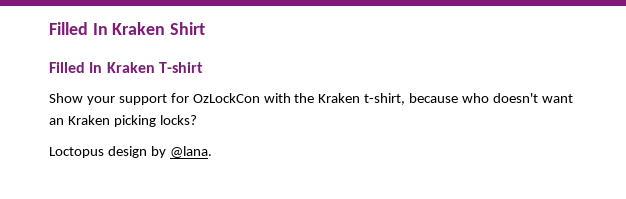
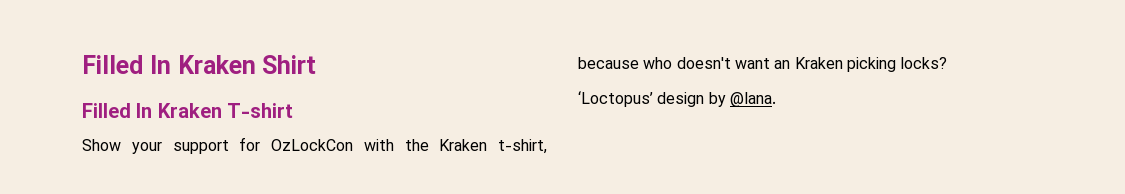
[49,147,104,158] Loctopus -> [578,91,653,107] ‘Loctopus’

